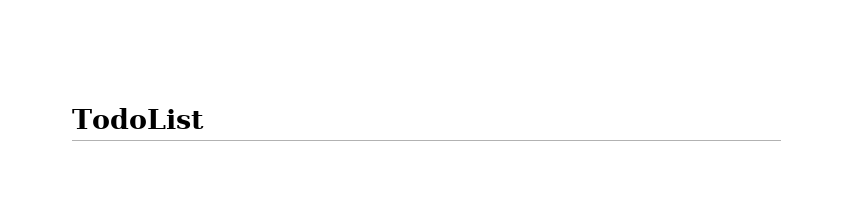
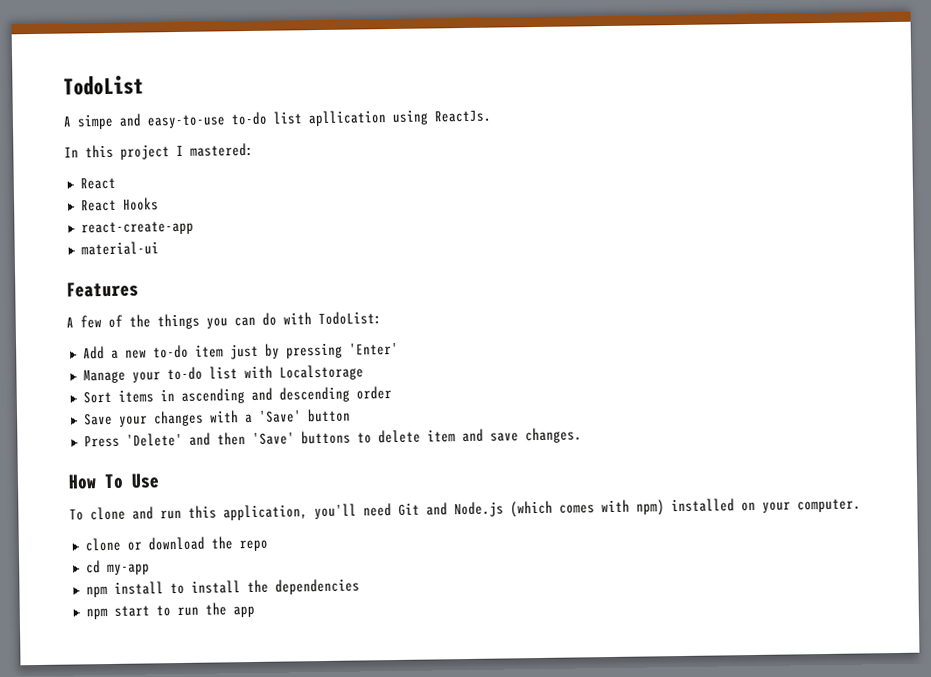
(204, 118) none -> [63,109,491,130] [64,142,254,160] [79,176,116,190] [80,197,159,212] [80,220,194,236] [80,241,159,256] [66,281,139,298] [66,311,382,330] [82,342,399,360] [82,364,364,384] [82,386,392,404] [83,408,351,427] [83,427,582,448] [68,473,160,490] [69,498,861,521] [84,536,268,552] [85,560,150,576] [85,578,360,598] [85,602,255,620] // A simpe and easy-to-use to-do list apllication using ReactJs. // In this project I mastered: // React // React Hooks // react-create-app // material-ui // Features // A few of the things you can do with TodoList: // Add a new to-do item just by pressing 'Enter' // Manage your to-do list with Localstorage // Sort items in ascending and descending order // Save your changes with a 'Save' button // Press 'Delete' and then 'Save' buttons to delete item and save changes. // How To Use // To clone and run this application, you'll need Git and Node.js (which comes with npm) installed on your computer. // clone or download the repo // cd my-app // npm install to install the dependencies // npm start to run the app

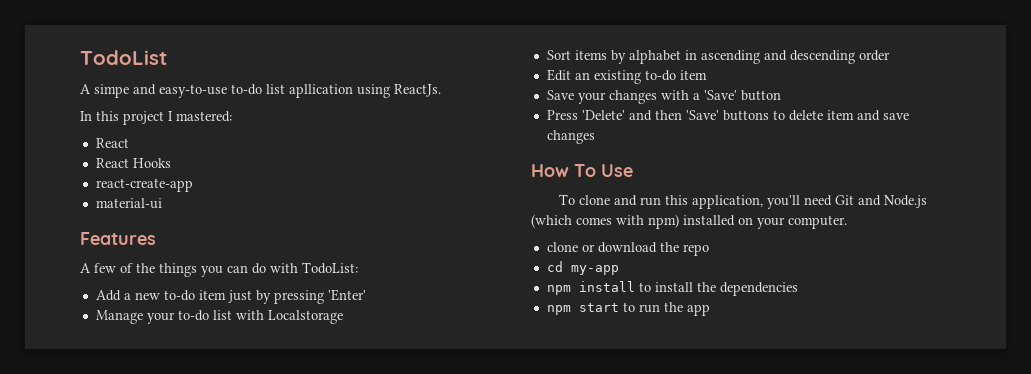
(154, 396) none -> [610,50,681,64] by alphabet
(392, 393) none -> [546,69,707,84] // Edit an existing to-do item
[524,427,582,444] changes. -> [546,130,595,144] changes

